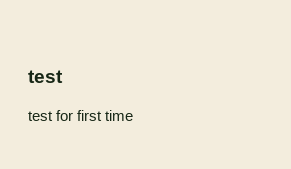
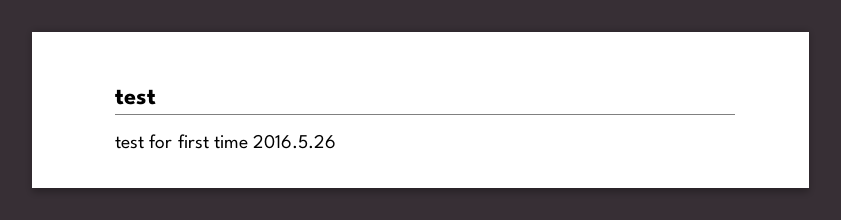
(134, 115) none -> [253,134,337,149] 2016.5.26

